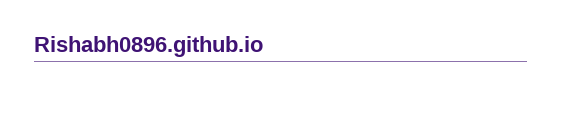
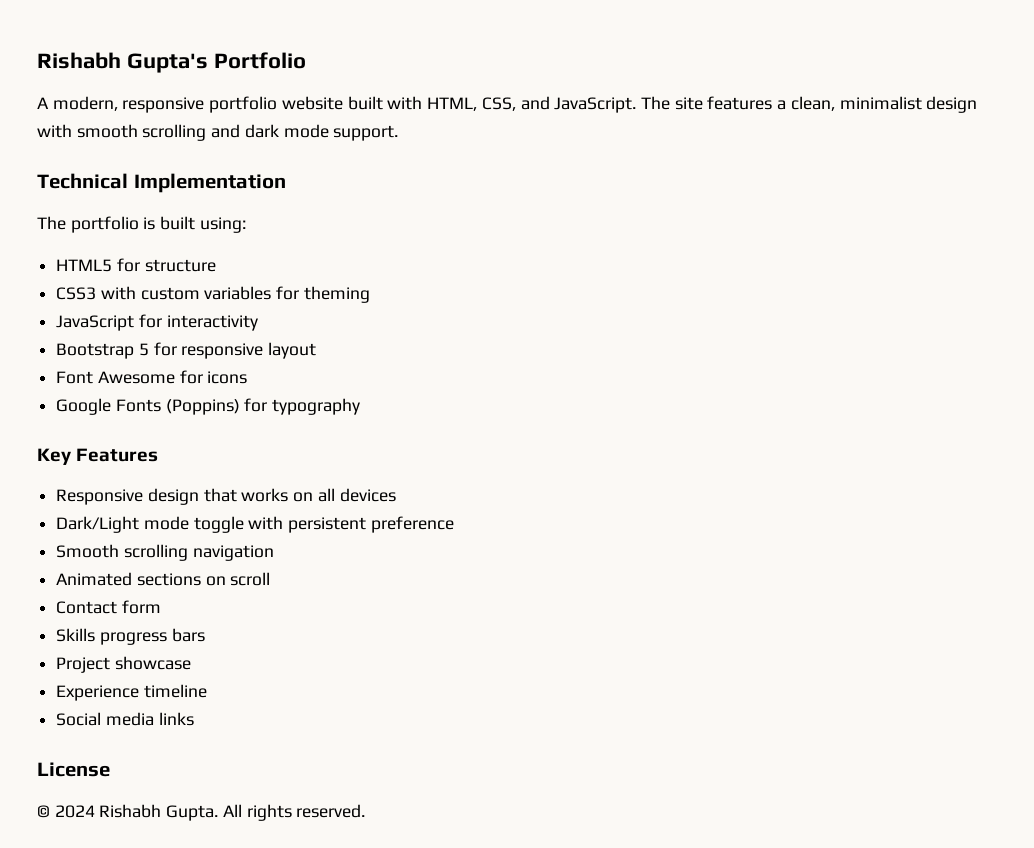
[34,36,263,57] Rishabh0896.github.io -> [37,52,306,73] [37,96,978,113] [37,124,399,141] [37,173,286,193] [37,216,246,233] [56,258,216,272] [56,286,370,303] [56,314,258,331] [56,342,317,359] [56,370,248,384] [56,398,361,415] [37,448,159,465] [56,488,396,505] [56,516,454,533] [56,544,274,561] [56,572,271,586] [56,600,161,614] [56,628,205,645] [56,656,191,673] [56,684,207,701] [56,712,194,726] [37,762,110,777] [37,804,366,821] Rishabh Gupta's Portfolio // A modern, responsive portfolio website built with HTML, CSS, and JavaScript. The site features a clean, minimalist design with smooth scrolling and dark mode support. // Technical Implementation // The portfolio is built using: // HTML5 for structure // CSS3 with custom variables for theming // JavaScript for interactivity // Bootstrap 5 for responsive layout // Font Awesome for icons // Google Fonts (Poppins) for typography // Key Features // Responsive design that works on all devices // Dark/Light mode toggle with persistent preference // Smooth scrolling navigation // Animated sections on scroll // Contact form // Skills progress bars // Project showcase // Experience timeline // Social media links // License // © 2024 Rishabh Gupta. All rights reserved.

